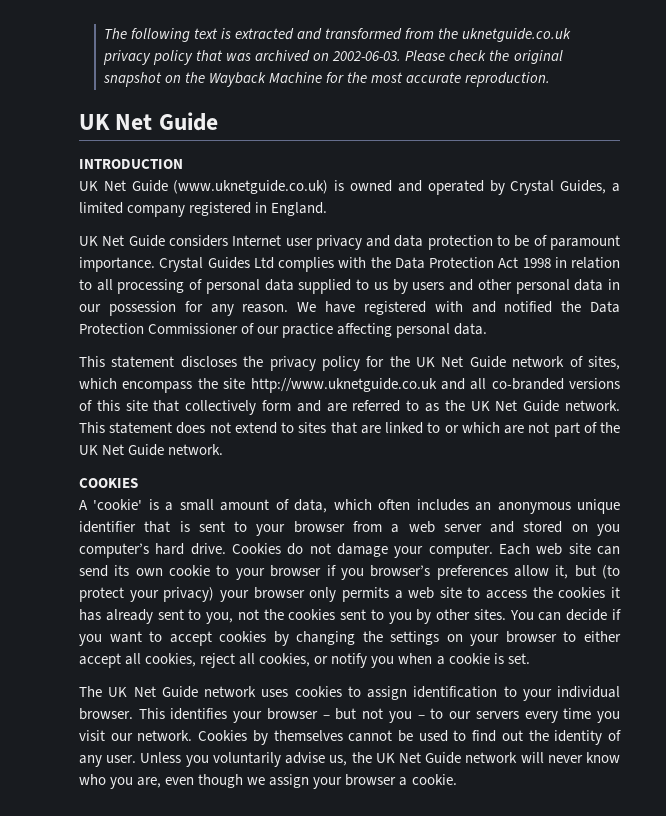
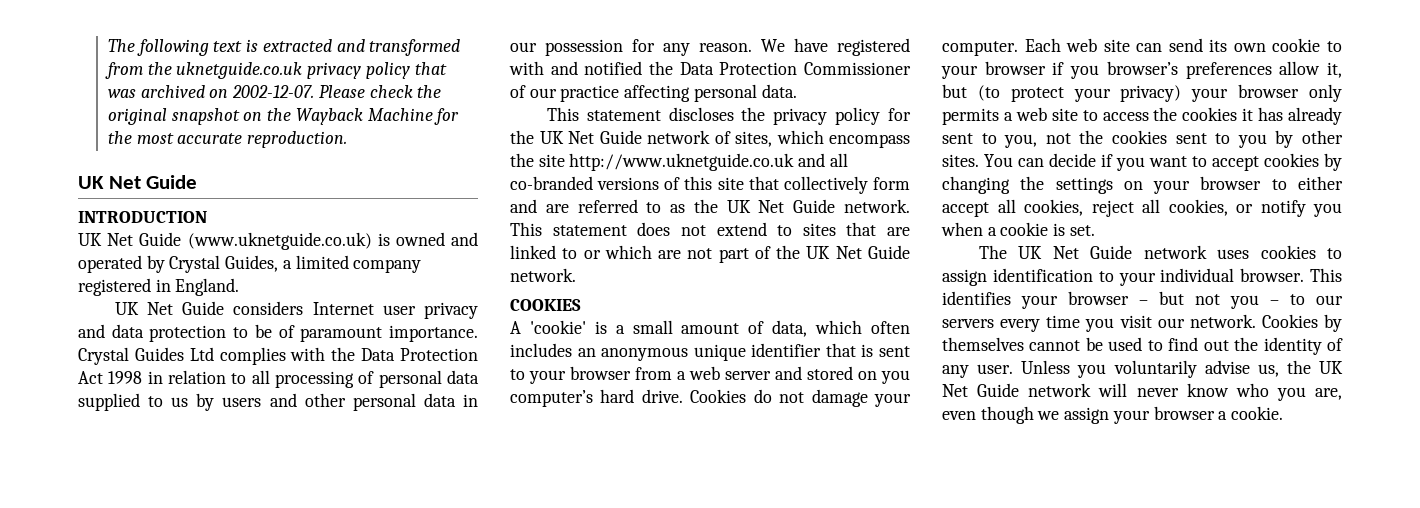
[332,51,402,61] 2002-06-03. -> [232,85,315,98] 2002-12-07.

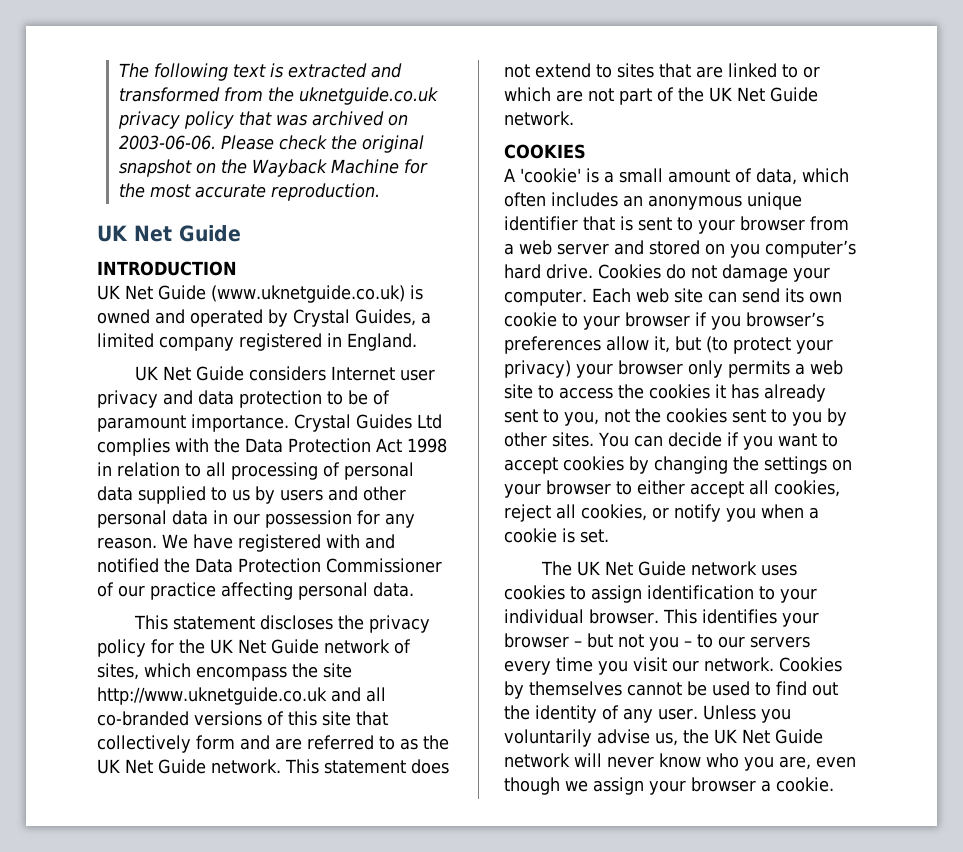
[232,85,315,98] 2002-12-07. -> [118,135,216,150] 2003-06-06.

